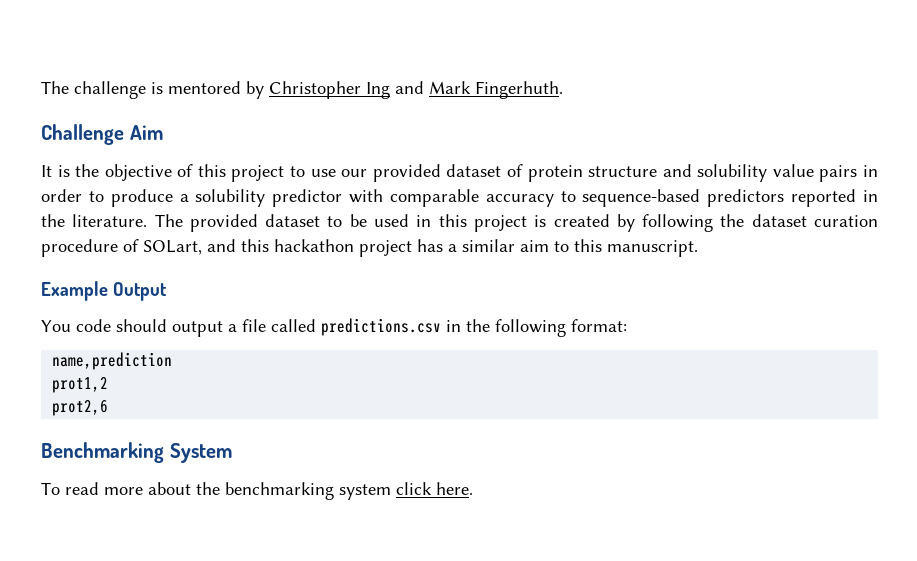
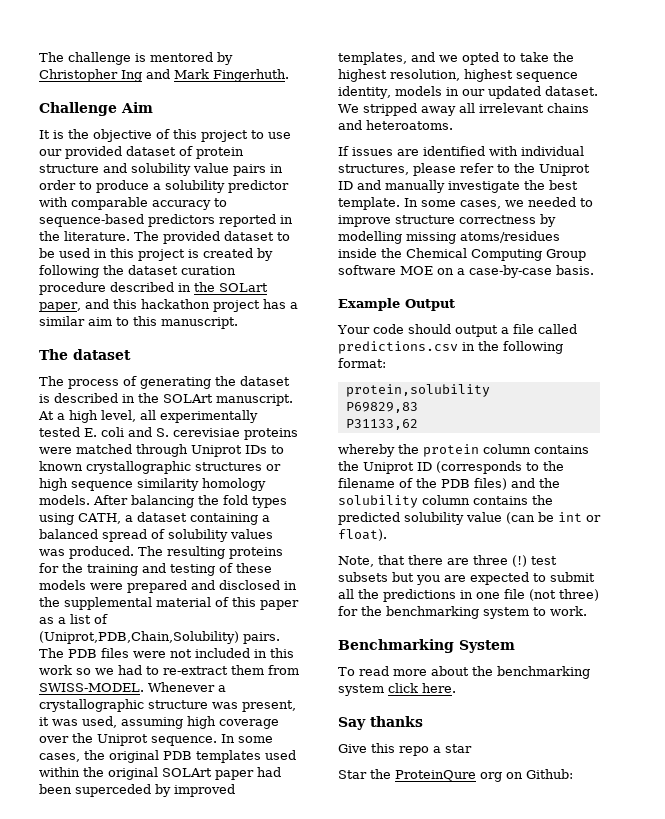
[123,239,202,255] of SOLart, -> [110,282,268,292] [39,302,81,312] described in the SOLart paper,
(698, 248) none -> [39,349,131,360] [39,376,290,389] [39,393,293,406] [38,410,258,423] [39,427,298,440] [39,444,284,457] [39,461,281,474] [39,478,266,491] [39,495,287,508] [39,512,270,525] [39,529,273,542] [39,546,283,559] [39,563,272,576] [39,580,297,593] [39,597,299,610] [39,614,108,624] [39,631,280,644] [39,648,294,658] [39,665,299,675] [39,682,226,692] [39,699,296,712] [39,716,279,729] [39,733,273,746] [39,750,296,763] [39,767,281,780] [39,784,235,797] [338,52,574,65] [338,69,578,82] [338,86,598,99] [338,103,589,116] [338,120,453,130] [338,146,584,156] [338,163,590,176] [338,180,578,193] [338,197,593,210] [338,214,556,227] [338,231,560,244] [338,248,586,261] [338,265,594,278] // The dataset // The process of generating the dataset is described in the SOLArt manuscript. At a high level, all experimentally tested E. coli and S. cerevisiae proteins were matched through Uniprot IDs to known crystallographic structures or high sequence similarity homology models. After balancing the fold types using CATH, a dataset containing a balanced spread of solubility values was produced. The resulting proteins for the training and testing of these models were prepared and disclosed in the supplemental material of this paper as a list of (Uniprot,PDB,Chain,Solubility) pairs. The PDB files were not included in this work so we had to re-extract them from SWISS-MODEL. Whenever a crystallographic structure was present, it was used, assuming high coverage over the Uniprot sequence. In some cases, the original PDB templates used within the original SOLArt paper had been superceded by improved templates, and we opted to take the highest resolution, highest sequence identity, models in our updated dataset. We stripped away all irrelevant chains and heteroatoms. // If issues are identified with individual structures, please refer to the Uniprot ID and manually investigate the best template. In some cases, we needed to improve structure correctness by modelling missing atoms/residues inside the Chemical Computing Group software MOE on a case-by-case basis.
[41,320,71,332] You -> [337,325,370,334] Your
[52,352,173,370] [52,377,109,393] [52,400,109,416] name,prediction // prot1,2 // prot2,6 -> [345,384,490,397] [345,402,418,413] [345,419,418,430] [338,444,589,457] [338,461,564,474] [338,478,560,490] [338,495,553,508] [338,512,601,525] [338,529,387,541] [338,555,557,567] [338,572,595,585] [338,589,599,602] [338,606,587,619] protein,solubility // P69829,83 // P31133,62 // whereby the protein column contains the Uniprot ID (corresponds to the filename of the PDB files) and the solubility column contains the predicted solubility value (can be int or float). // Note, that there are three (!) test subsets but you are expected to submit all the predictions in one file (not three) for the benchmarking system to work.
(473, 488) none -> [338,716,423,730] [338,743,472,756] [338,769,573,782] // Say thanks // Give this repo a star // Star the ProteinQure org on Github:

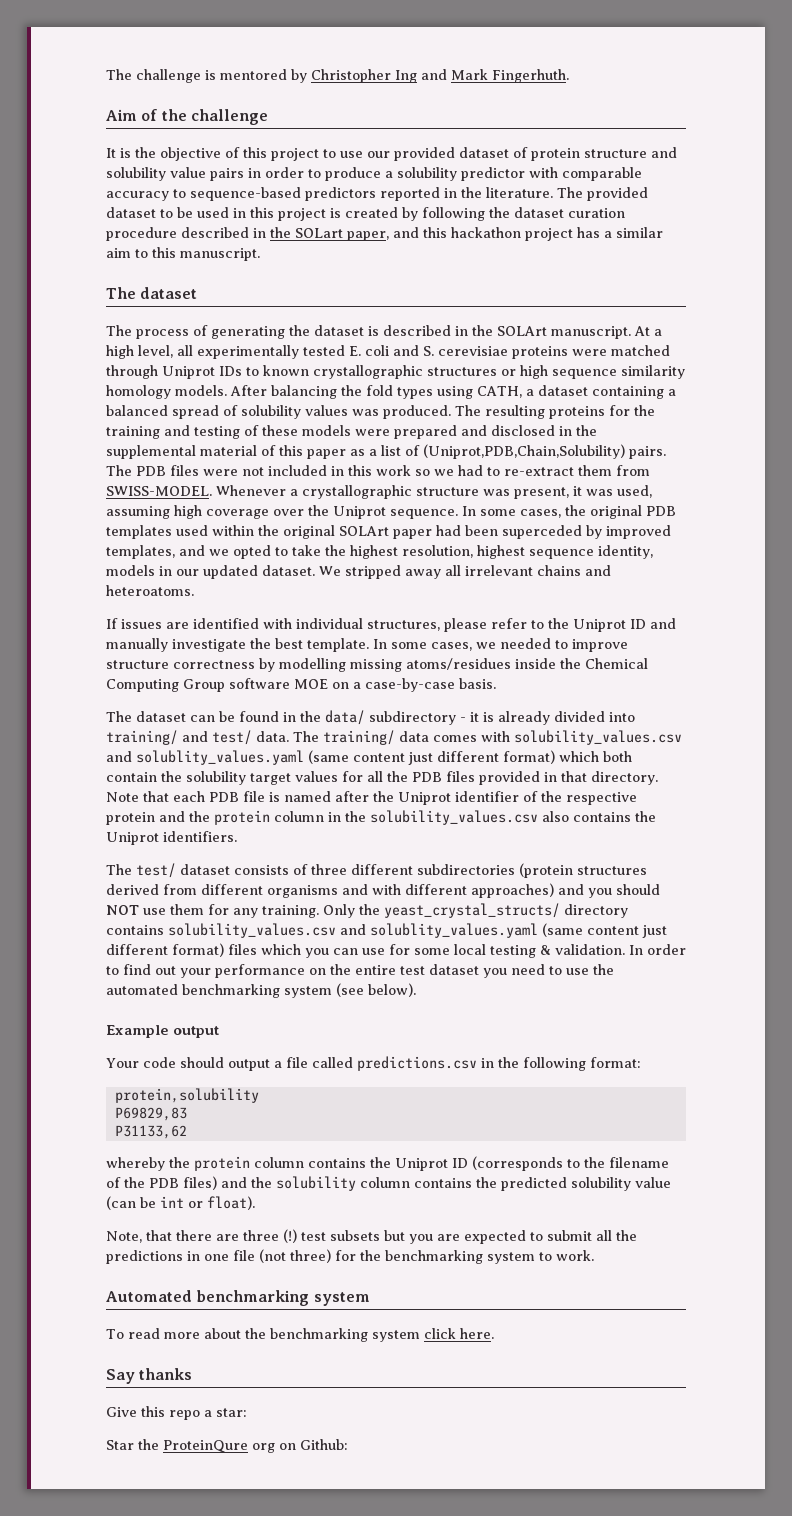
[39,102,117,116] Challenge -> (569, 76) none
(153, 107) none -> [141,109,268,125] of the challenge
(594, 270) none -> [106,710,635,725] [106,730,682,745] [106,750,632,765] [106,771,658,785] [106,791,637,805] [106,810,656,825] [106,831,237,845] [106,863,647,878] [106,883,660,898] [106,903,628,918] [106,923,667,938] [106,943,686,958] [106,964,614,978] [106,983,416,998] // The dataset can be found in the data/ subdirectory - it is already divided into training/ and test/ data. The training/ data comes with solubility_values.csv and solublity_values.yaml (same content just different format) which both contain the solubility target values for all the PDB files provided in that directory. Note that each PDB file is named after the Uniprot identifier of the respective protein and the protein column in the solubility_values.csv also contains the Uniprot identifiers. // The test/ dataset consists of three different subdirectories (protein structures derived from different organisms and with different approaches) and you should NOT use them for any training. Only the yeast_crystal_structs/ directory contains solubility_values.csv and solublity_values.yaml (same content just different format) files which you can use for some local testing & validation. In order to find out your performance on the entire test dataset you need to use the automated benchmarking system (see below).
[405,299,455,311] Output -> [173,1026,220,1038] output
[338,639,515,653] Benchmarking System -> [106,1290,370,1306] Automated benchmarking system
[445,744,472,753] star -> [216,1408,247,1417] star:

